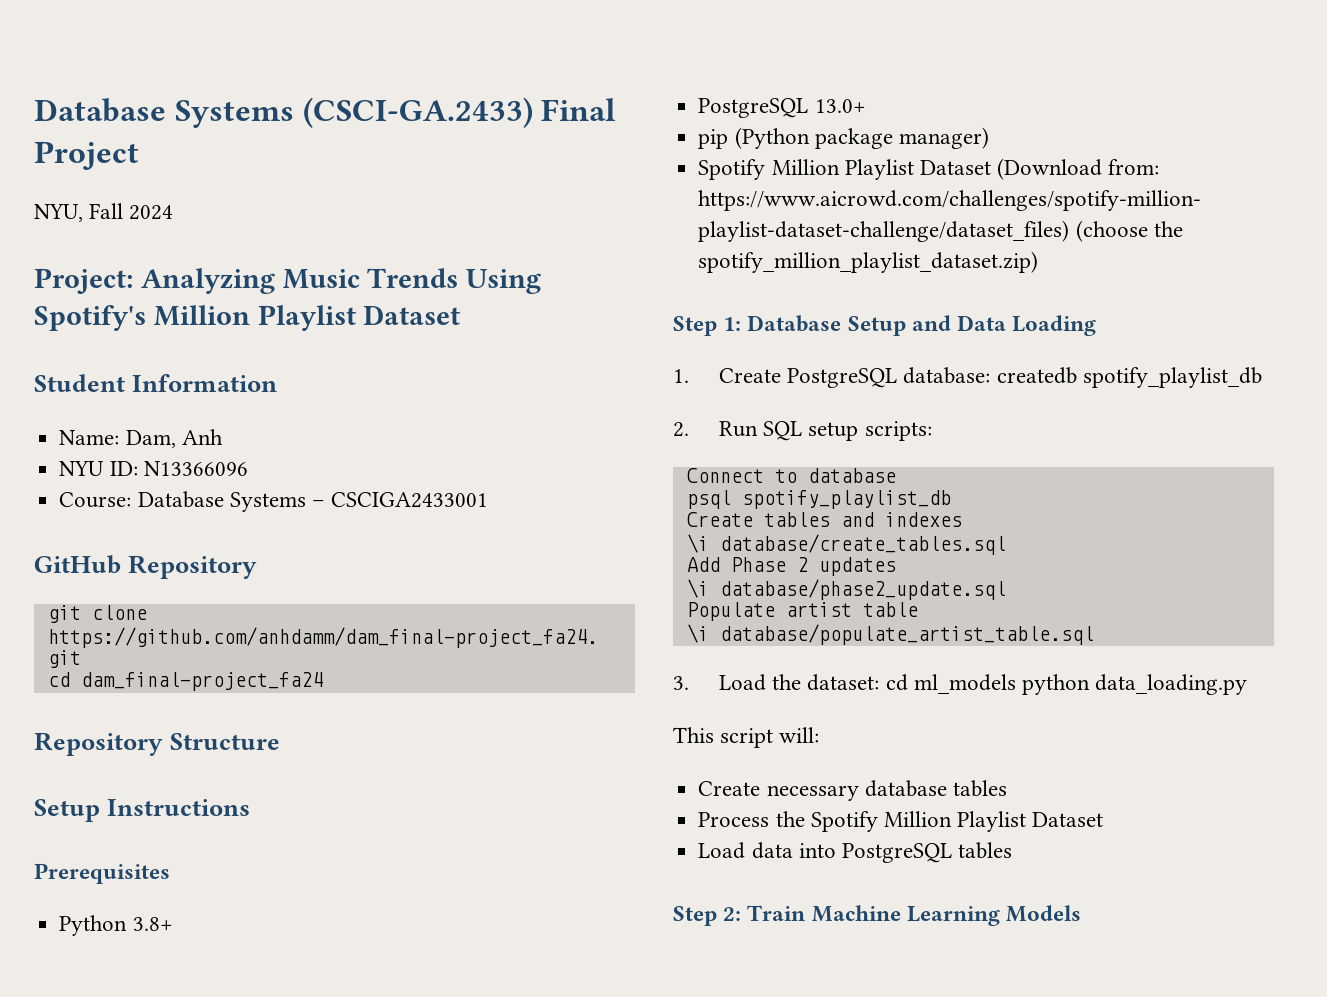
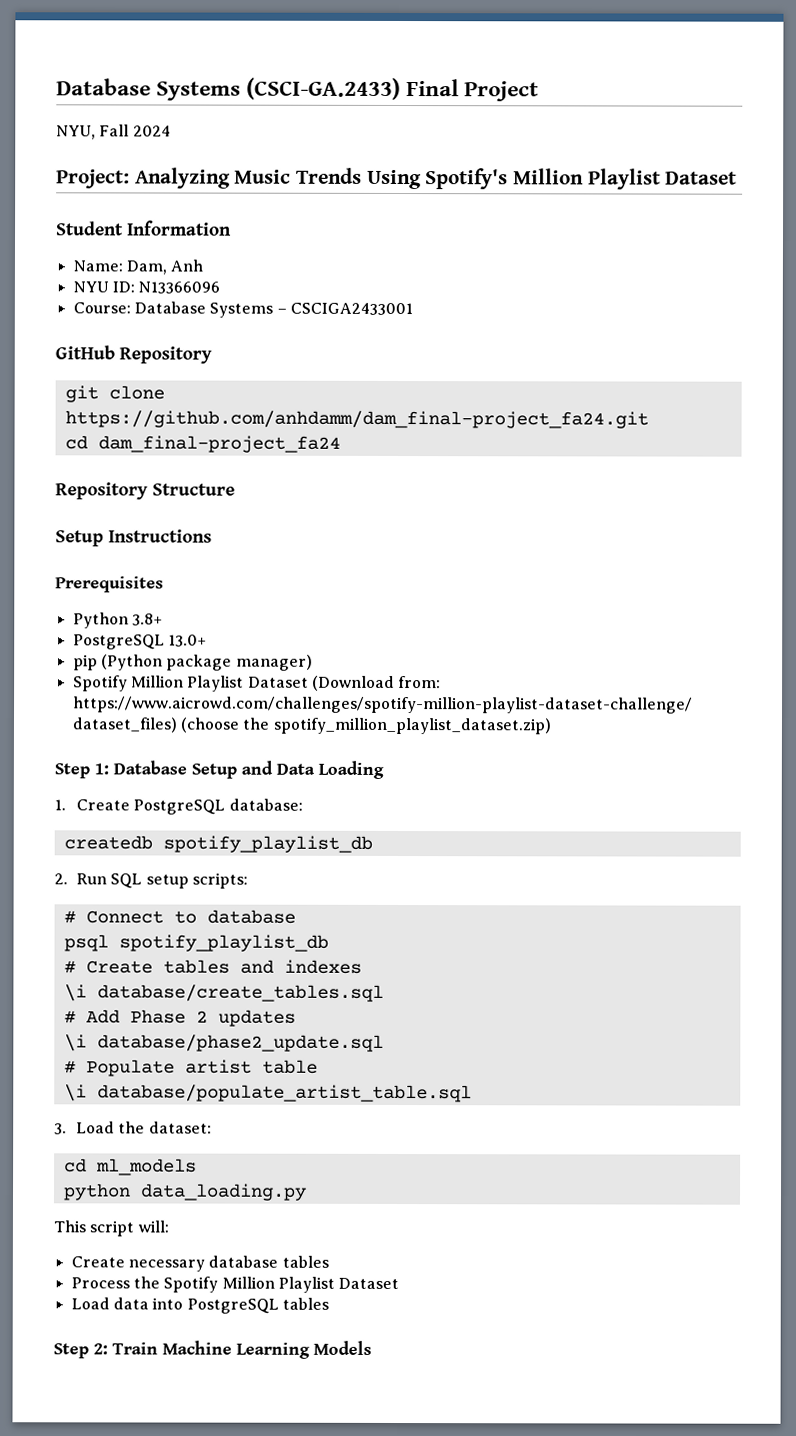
(991, 375) none -> (303, 804) //
(932, 431) none -> [63,910,76,924] #
(951, 499) none -> [63,960,76,974] #
(1006, 544) none -> [63,1010,76,1024] #
(1006, 589) none -> [63,1060,76,1074] #
(880, 682) none -> (212, 1127) //
(1016, 684) none -> (197, 1167) //

